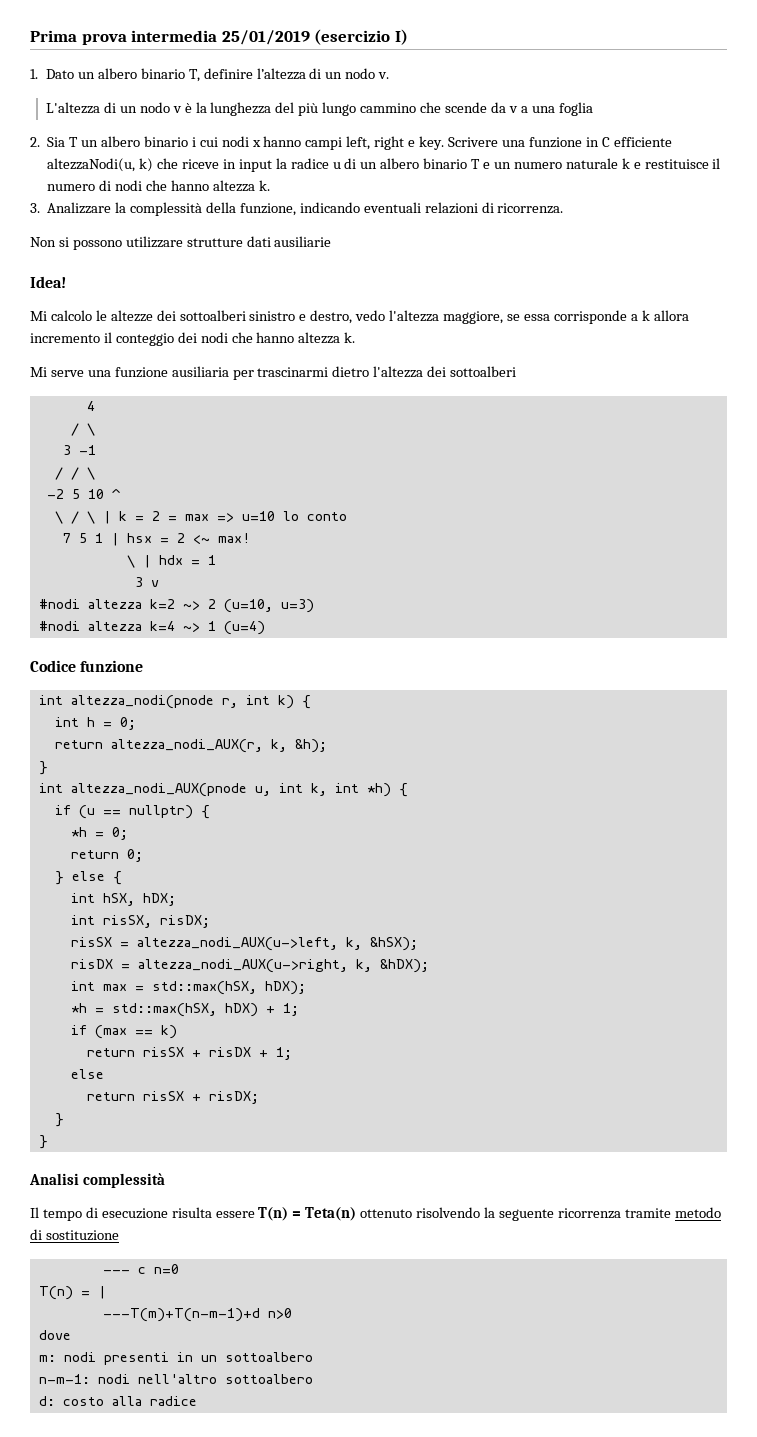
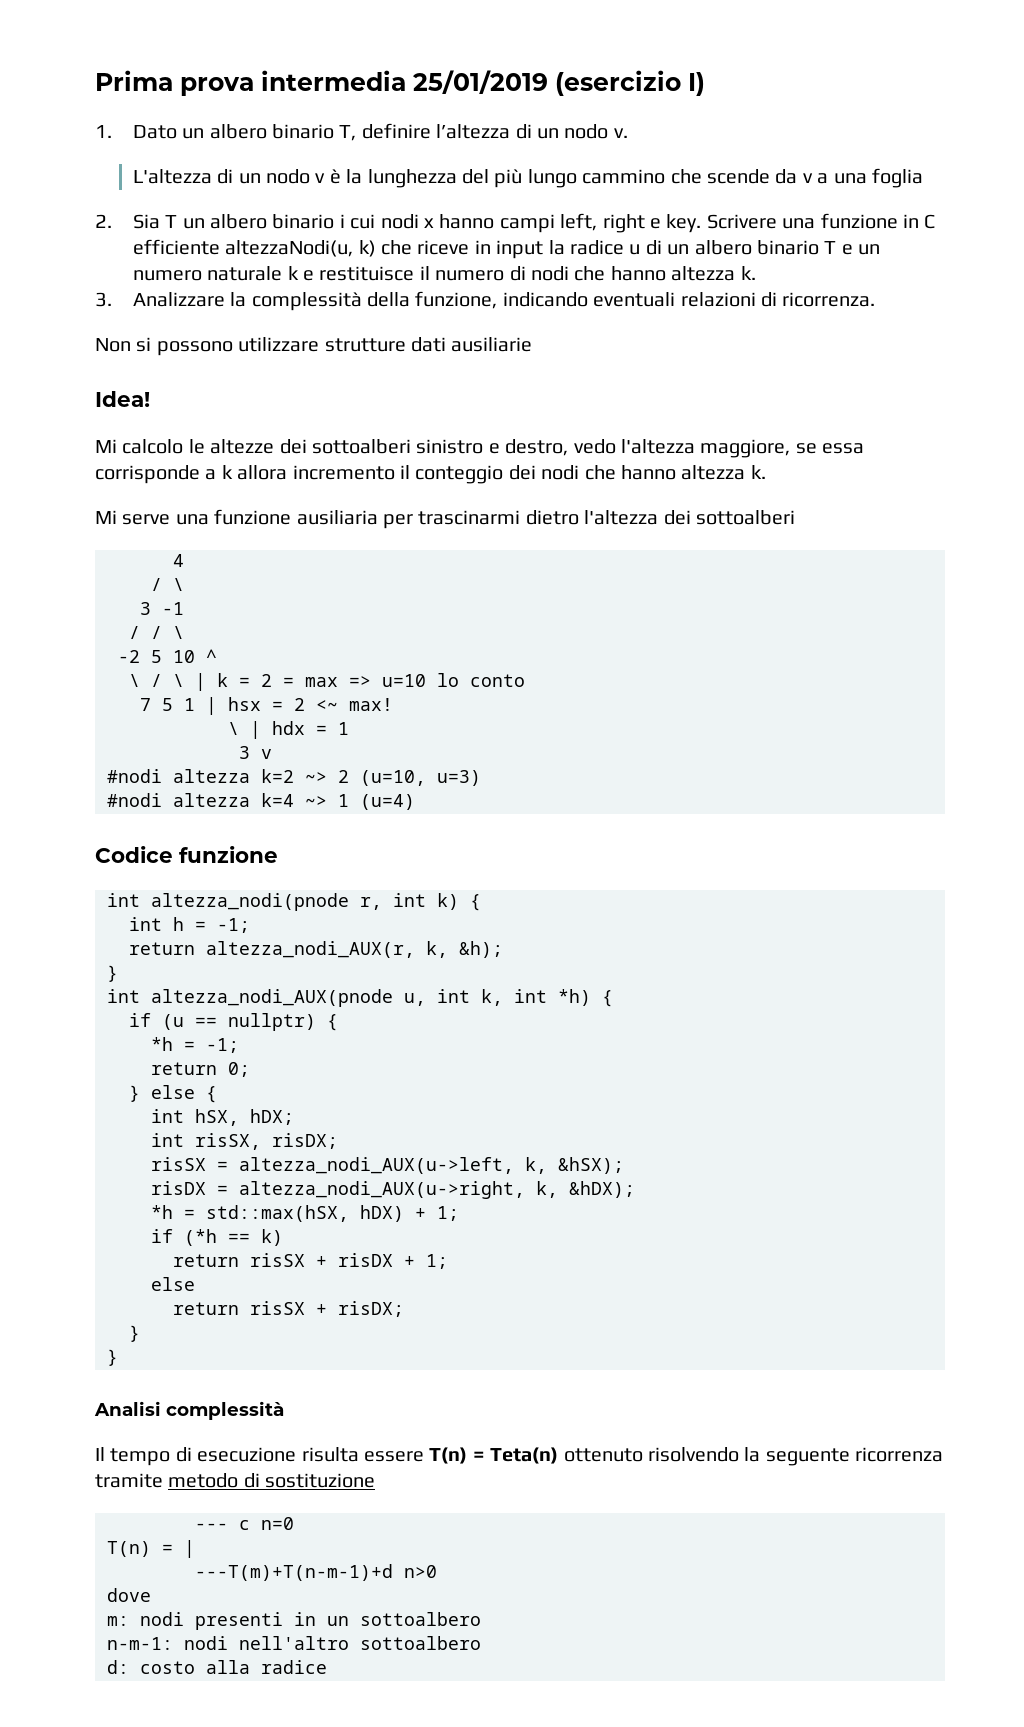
[119,717,136,730] 0; -> [217,918,250,933] -1;
[111,827,128,840] 0; -> [206,1038,239,1053] -1;
[70,981,306,995] // int max = std::max(hSX, hDX); -> (635, 1189) none
[94,1025,127,1039] (max -> [184,1229,217,1246] (*h

